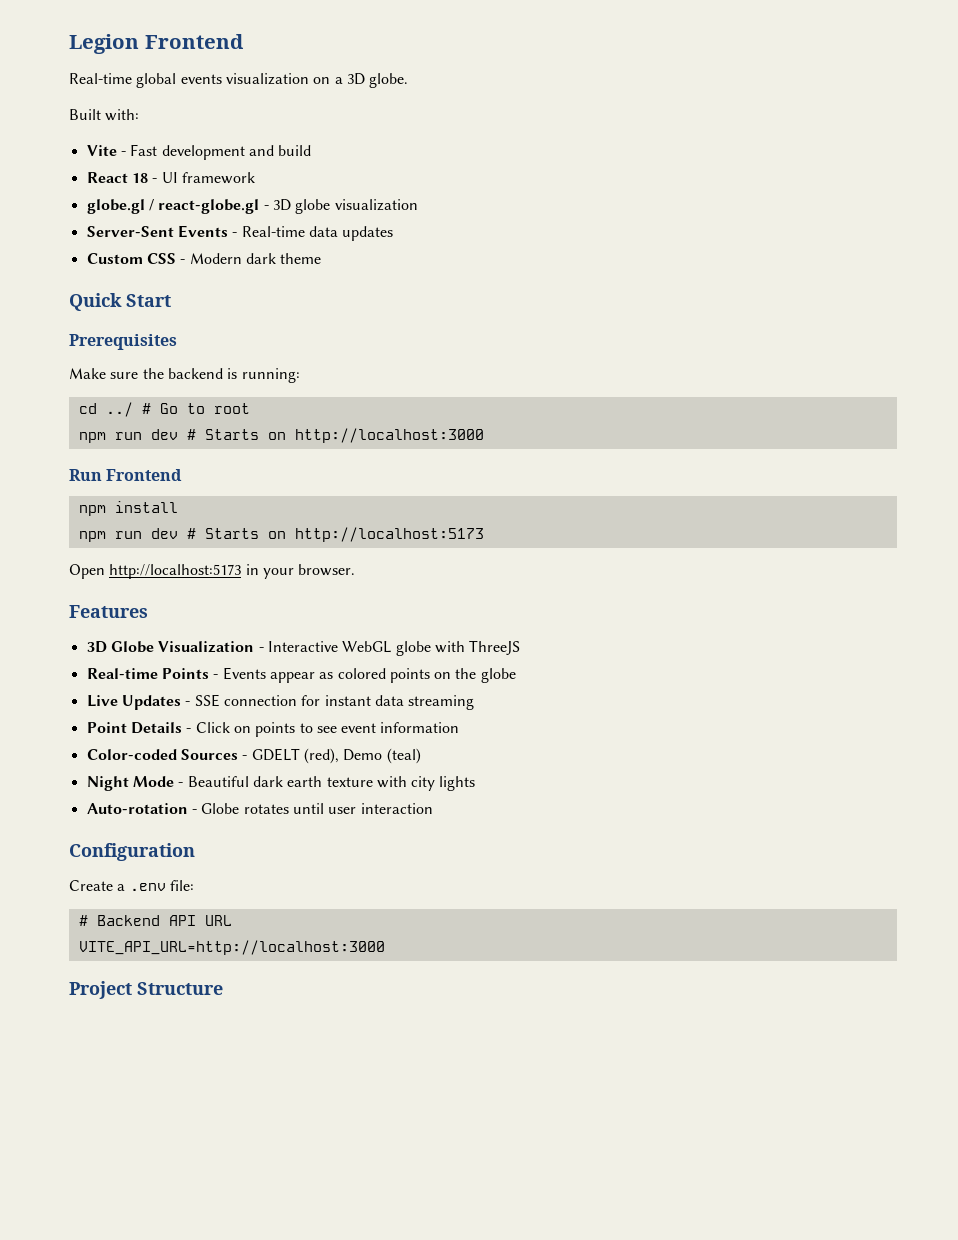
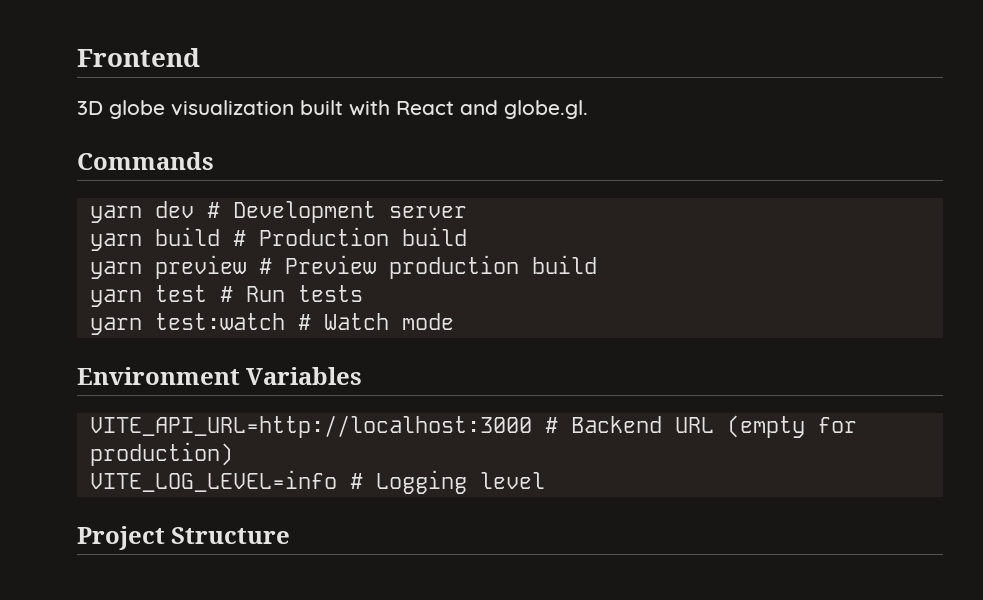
[69,34,244,54] [69,73,409,88] [69,109,140,121] [86,144,312,160] [86,172,255,184] [86,199,418,214] [86,225,394,241] [86,253,322,264] [69,293,171,311] [69,334,177,350] [69,368,300,383] [78,402,250,417] [78,428,484,443] [69,469,183,481] [78,501,178,516] [78,527,484,542] [69,564,356,579] [69,605,148,618] [86,640,521,656] [86,667,516,683] [86,694,475,710] [86,722,460,737] [86,748,421,764] [86,776,476,791] [86,803,433,814] [69,843,195,861] [69,880,194,891] Legion Frontend // Real-time global events visualization on a 3D globe. // Built with: // Vite - Fast development and build // React 18 - UI framework // globe.gl / react-globe.gl - 3D globe visualization // Server-Sent Events - Real-time data updates // Custom CSS - Modern dark theme // Quick Start // Prerequisites // Make sure the backend is running: // cd ../ # Go to root // npm run dev # Starts on http://localhost:3000 // Run Frontend // npm install // npm run dev # Starts on http://localhost:5173 // Open http://localhost:5173 in your browser. // Features // 3D Globe Visualization - Interactive WebGL globe with ThreeJS // Real-time Points - Events appear as colored points on the globe // Live Updates - SSE connection for instant data streaming // Point Details - Click on points to see event information // Color-coded Sources - GDELT (red), Demo (teal) // Night Mode - Beautiful dark earth texture with city lights // Auto-rotation - Globe rotates until user interaction // Configuration // Create a .env file: // -> [77,48,200,67] [77,100,588,119] [77,152,214,170] [89,201,467,223] [89,227,467,251] [89,255,597,279] [89,285,363,307] [89,313,454,335] [77,367,363,385] [89,415,532,438] Frontend // 3D globe visualization built with React and globe.gl. // Commands // yarn dev # Development server // yarn build # Production build // yarn preview # Preview production build // yarn test # Run tests // yarn test:watch # Watch mode // Environment Variables // VITE_API_URL=http://localhost:3000
[168,915,196,926] API -> (662, 424) none
[78,940,385,955] // VITE_API_URL=http://localhost:3000 -> [726,415,857,438] [89,442,233,466] [89,470,545,494] (empty for production) // VITE_LOG_LEVEL=info # Logging level

